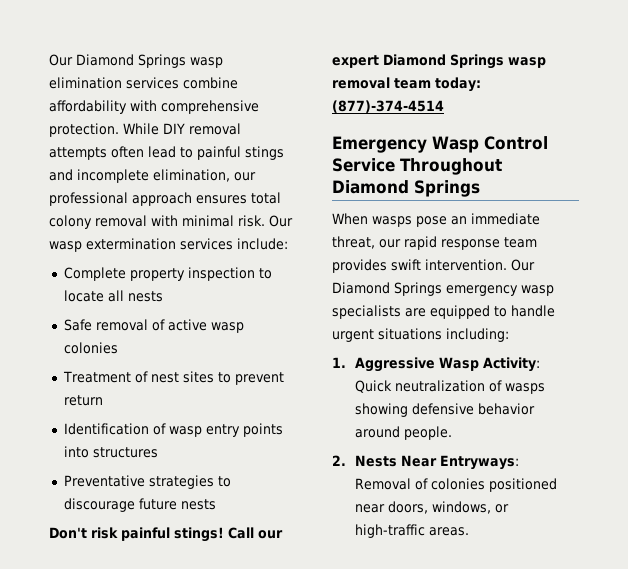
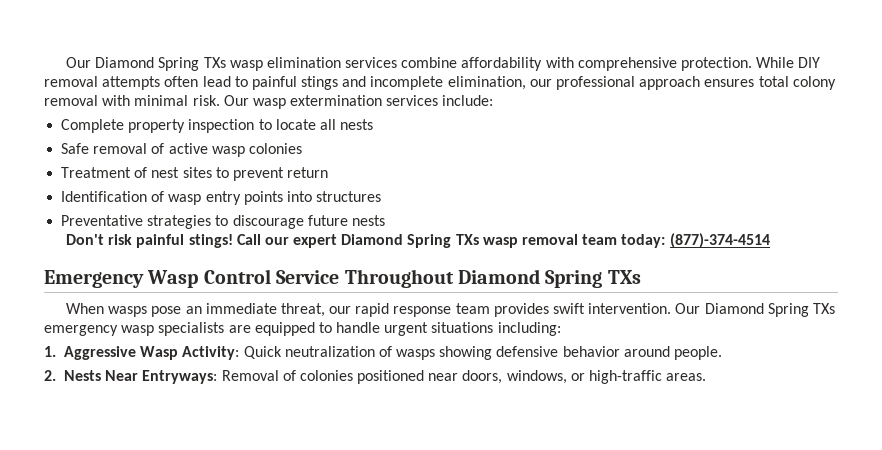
[49,54,186,68] Our Diamond Springs -> [66,57,226,71] Our Diamond Spring TXs
[450,54,504,69] Springs -> [407,234,479,248] Spring TXs
[414,180,480,197] Springs -> [545,270,641,288] Spring TXs
[394,282,442,296] Springs -> [767,303,835,317] Spring TXs

